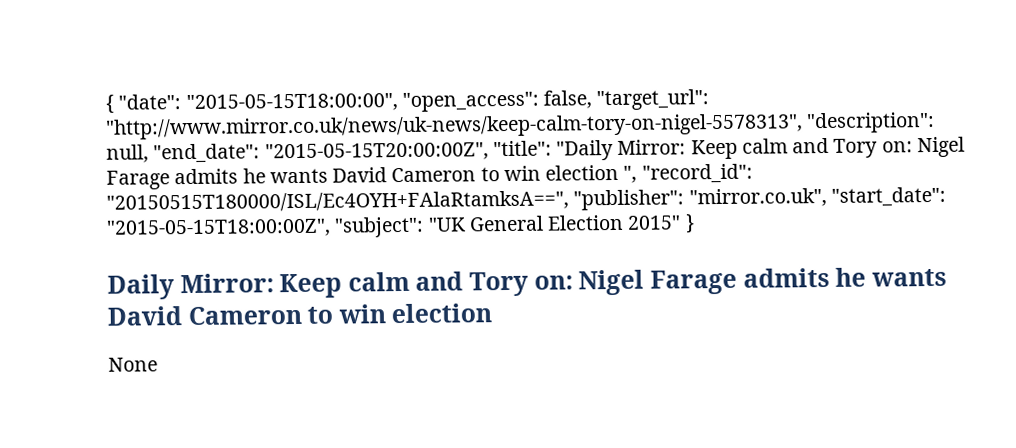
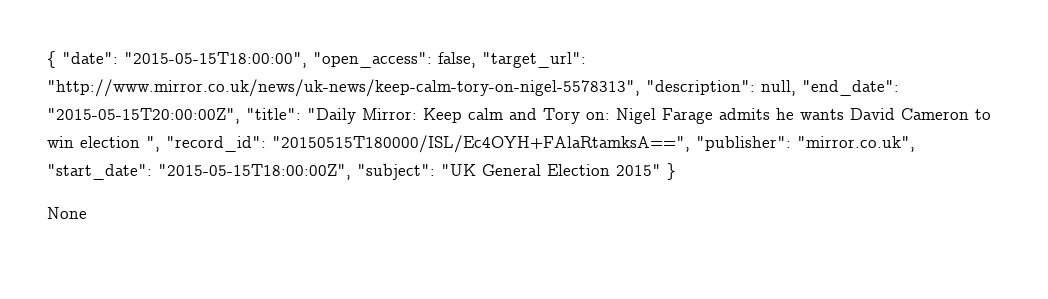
[107,267,947,300] [107,303,493,326] // Daily Mirror: Keep calm and Tory on: Nigel Farage admits he wants David Cameron to win election -> (676, 171) none

